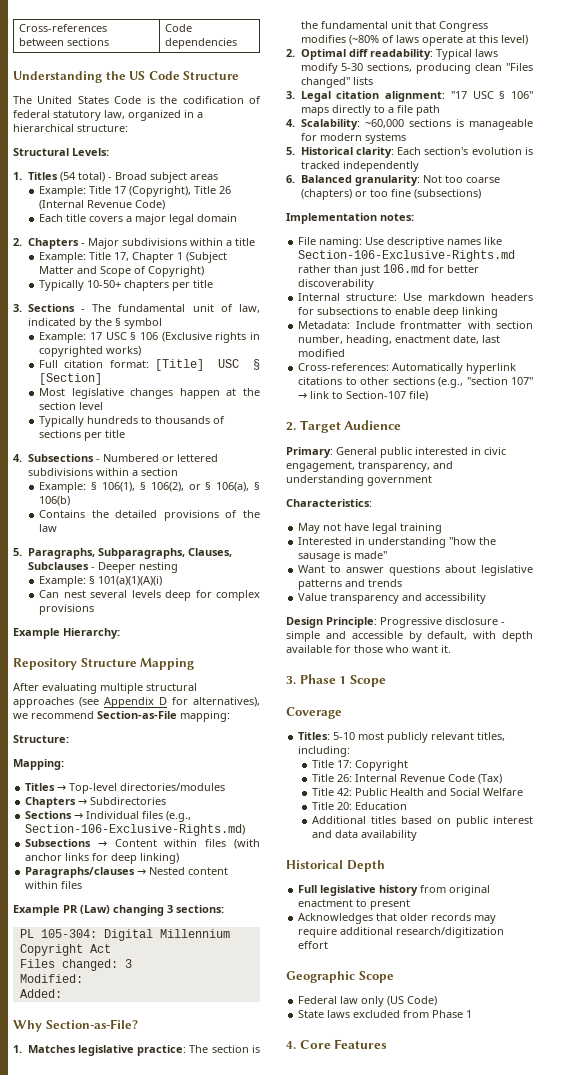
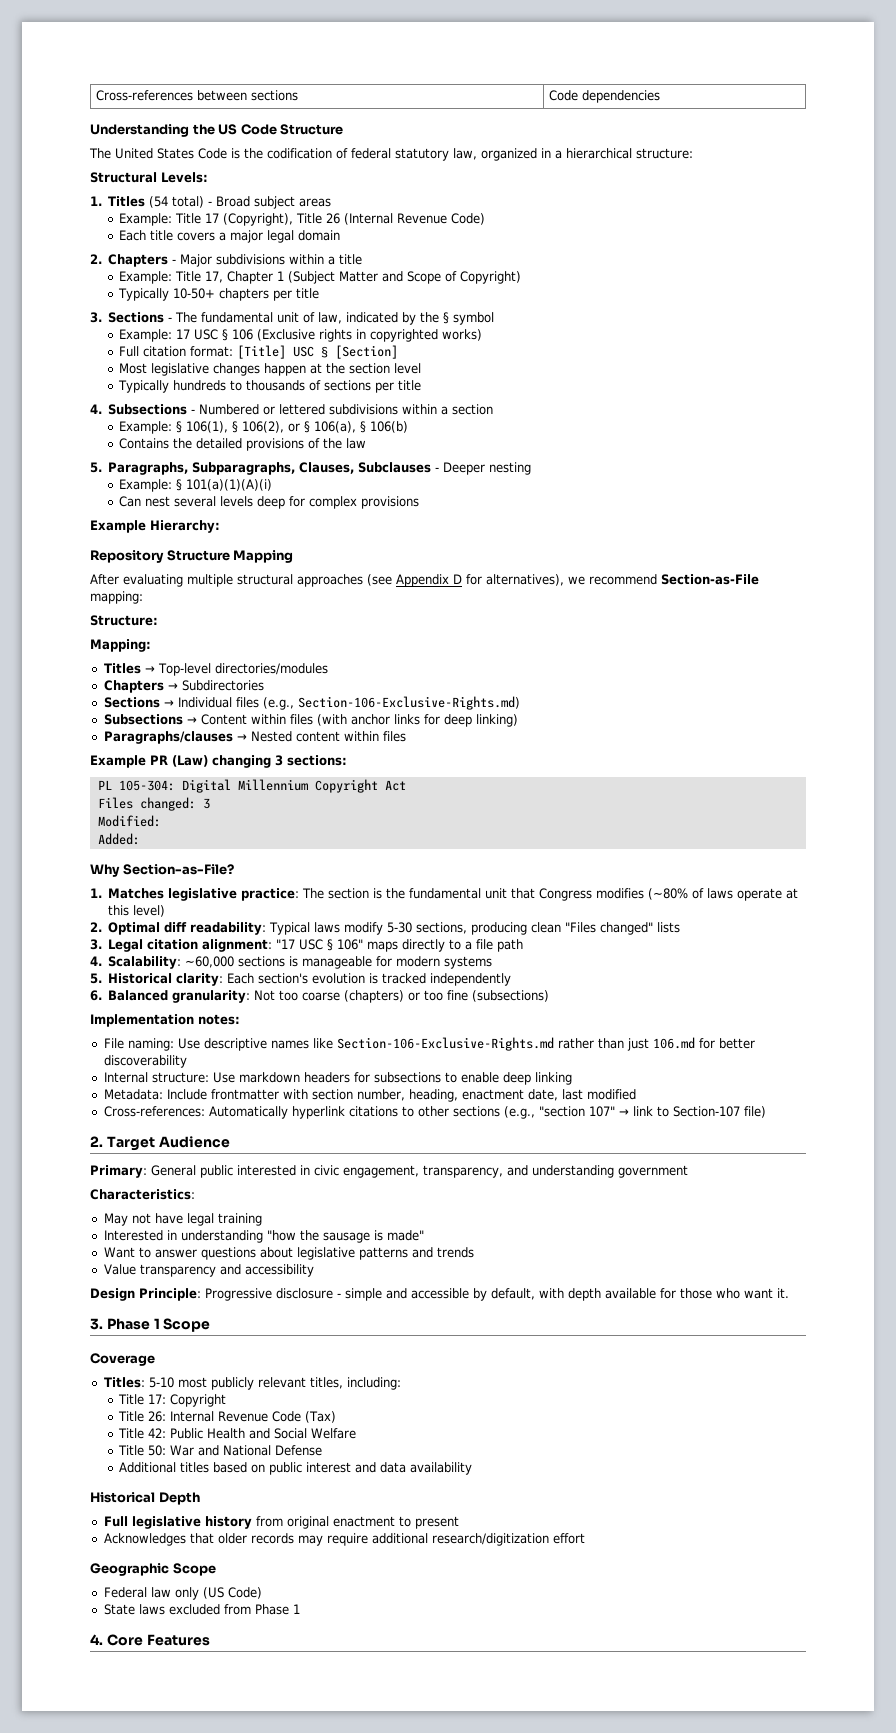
[337,802,408,810] 20: Education -> [148,1445,323,1456] 50: War and National Defense

